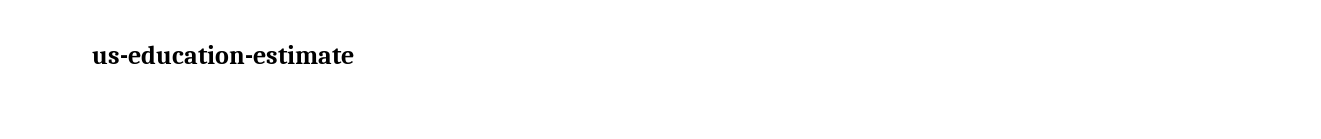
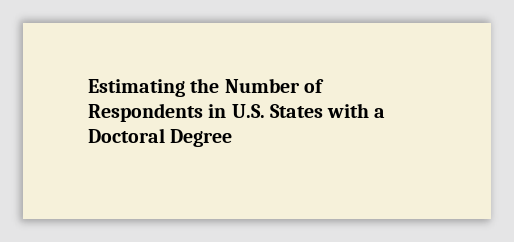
[92,45,354,64] us-education-estimate -> [88,78,324,97] [88,103,386,122] [88,128,233,147] Estimating the Number of Respondents in U.S. States with a Doctoral Degree

